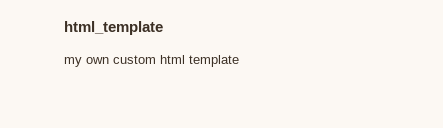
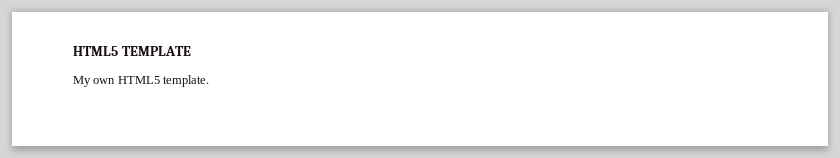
[64,21,163,35] [64,55,239,67] html_template // my own custom html template -> [73,46,191,56] [73,75,210,87] HTML5 TEMPLATE // My own HTML5 template.

